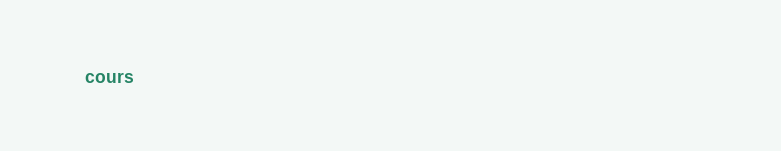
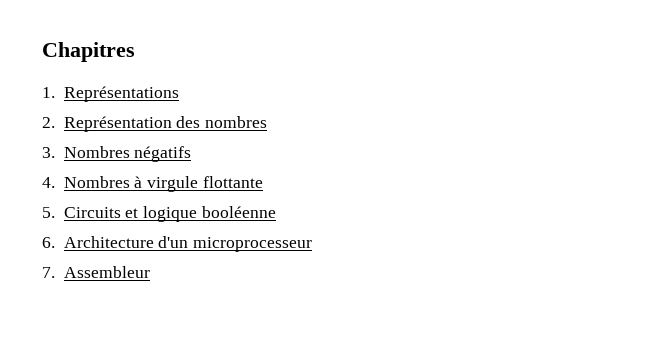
[85,72,134,83] cours -> [42,42,135,62] [42,86,179,102] [42,116,268,132] [42,146,192,162] [42,176,263,192] [42,206,276,222] [42,236,313,252] [42,266,150,278] Chapitres // 1. Représentations // 2. Représentation des nombres // 3. Nombres négatifs // 4. Nombres à virgule flottante // 5. Circuits et logique booléenne // 6. Architecture d'un microprocesseur // 7. Assembleur

